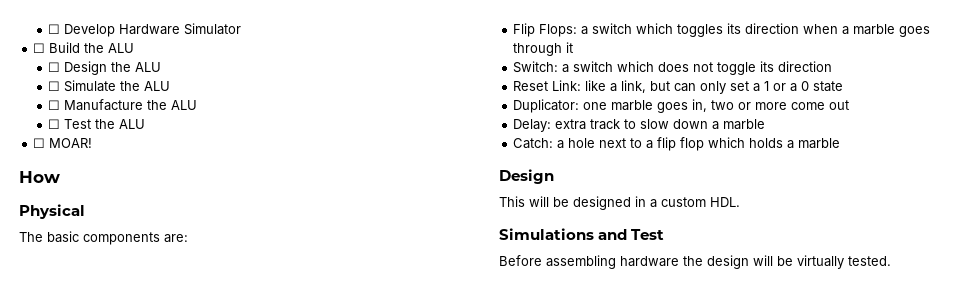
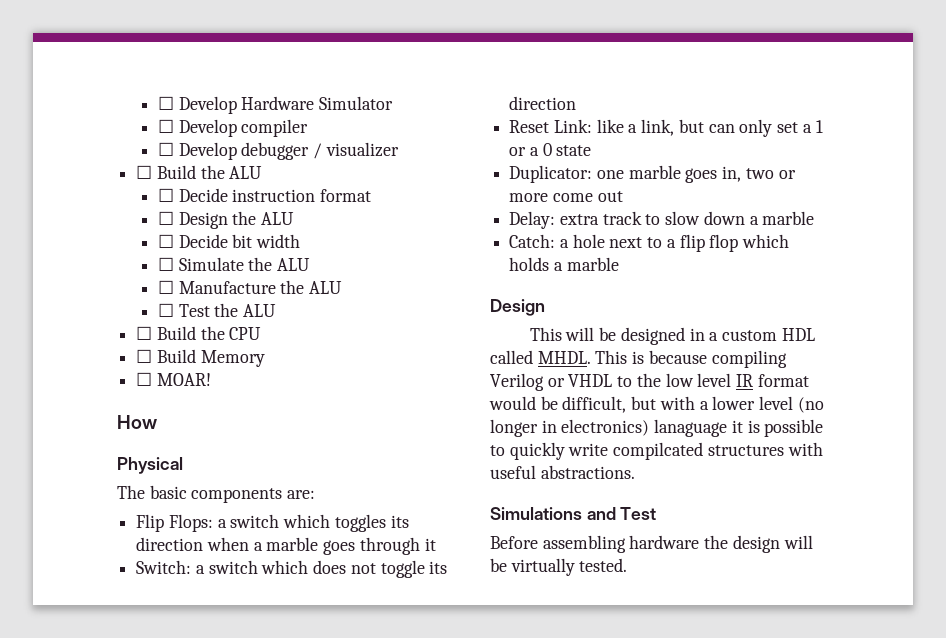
(242, 29) none -> [157,119,309,137] [157,142,399,160] // ☐ Develop compiler // ☐ Develop debugger / visualizer
(135, 48) none -> [157,188,372,202] // ☐ Decide instruction format
(162, 67) none -> [157,234,301,248] // ☐ Decide bit width
(146, 124) none -> [136,326,262,340] [136,349,265,367] // ☐ Build the CPU // ☐ Build Memory
[710,197,740,207] HDL. -> [781,328,815,341] [490,350,787,368] [490,373,809,391] [489,396,824,413] [490,419,824,437] [490,442,823,460] [490,465,635,479] HDL called MHDL. This is because compiling Verilog or VHDL to the low level IR format would be difficult, but with a lower level (no longer in electronics) lanaguage it is possible to quickly write compilcated structures with useful abstractions.

